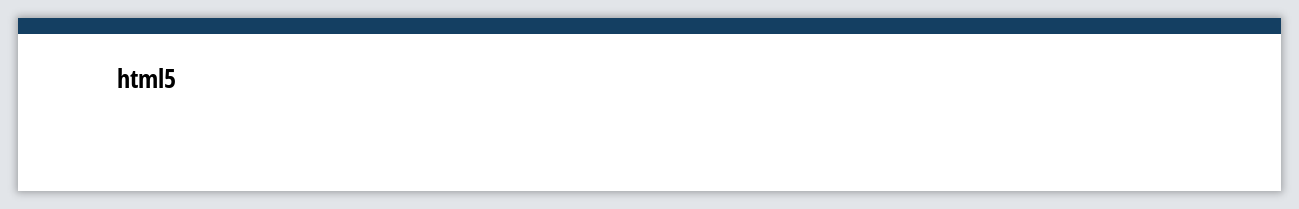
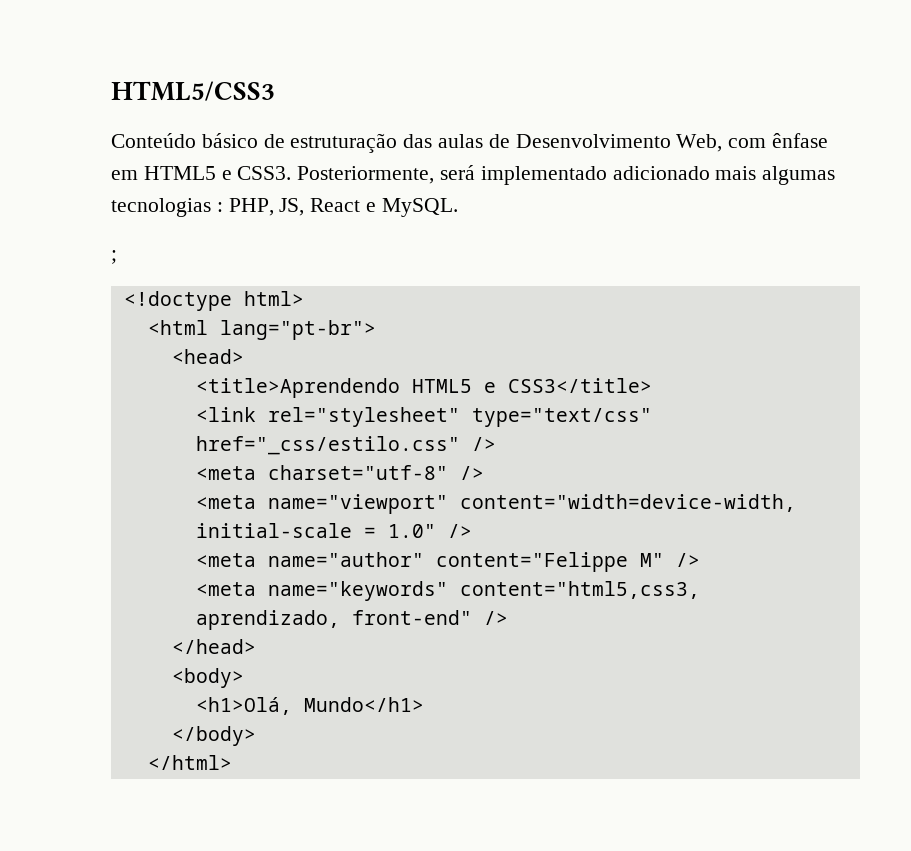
[117,68,176,88] html5 -> [111,81,275,101] [111,133,829,153] [111,165,836,185] [111,198,458,217] [111,250,117,264] [123,291,304,311] [147,320,376,340] [171,349,244,364] [195,378,652,398] [195,407,652,427] [195,436,496,455] [195,465,484,480] [195,494,796,514] [195,523,472,538] [195,552,700,572] [195,581,700,601] [195,610,508,630] [171,639,256,654] [171,668,244,688] [195,697,424,715] [171,726,256,746] [147,755,232,770] HTML5/CSS3 // Conteúdo básico de estruturação das aulas de Desenvolvimento Web, com ênfase em HTML5 e CSS3. Posteriormente, será implementado adicionado mais algumas tecnologias : PHP, JS, React e MySQL. // ; // <!doctype html> // <html lang="pt-br"> // <head> // <title>Aprendendo HTML5 e CSS3</title> // <link rel="stylesheet" type="text/css" href="_css/estilo.css" /> // <meta charset="utf-8" /> // <meta name="viewport" content="width=device-width, initial-scale = 1.0" /> // <meta name="author" content="Felippe M" /> // <meta name="keywords" content="html5,css3, aprendizado, front-end" /> // </head> // <body> // <h1>Olá, Mundo</h1> // </body> // </html>

